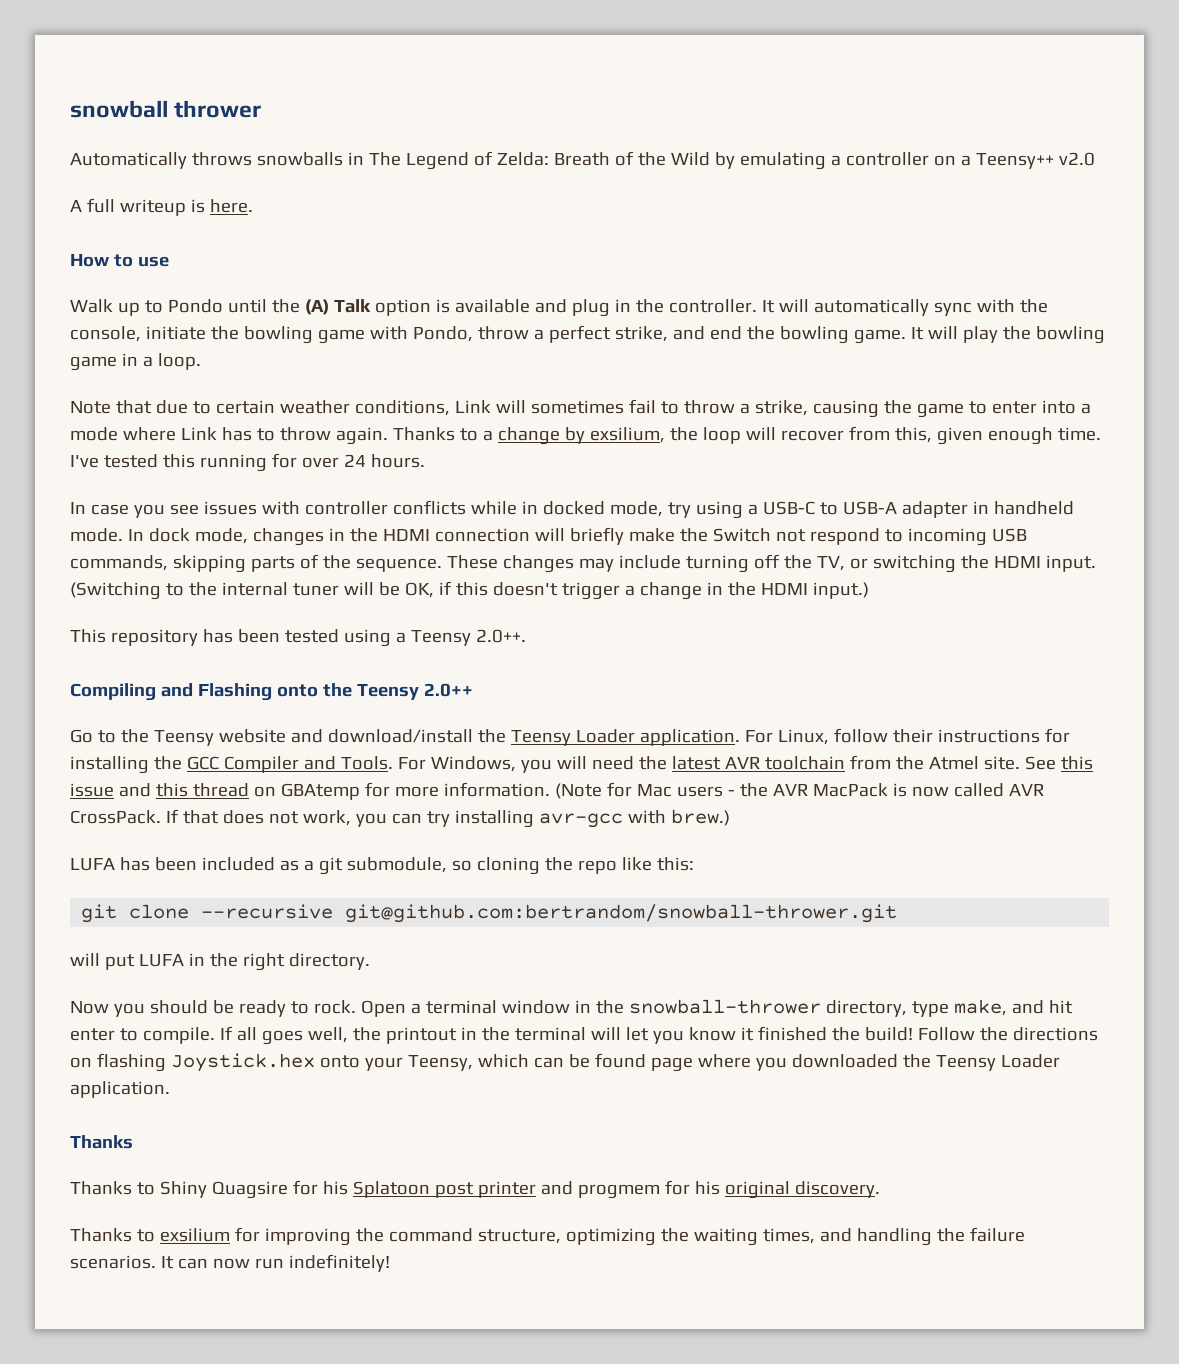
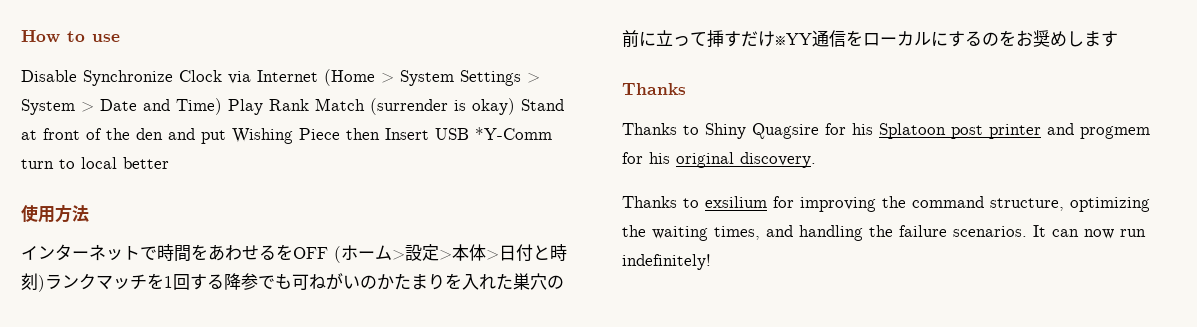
[70,100,262,118] [70,151,1095,170] [70,198,253,216] [70,254,169,267] [70,299,1048,317] [70,325,1105,344] [70,353,201,371] [70,399,1091,418] [70,426,1101,445] [70,453,425,472] [70,500,1074,519] [70,527,1027,546] [70,554,1096,573] [70,581,869,600] [70,629,526,647] [70,683,473,701] [70,728,1070,746] [70,755,1093,774] [70,782,1044,800] [70,809,730,828] [70,857,694,875] [81,904,898,923] [70,953,370,971] [70,999,1073,1017] [70,1026,1098,1045] [70,1053,1060,1072] [70,1081,170,1098] snowball thrower // Automatically throws snowballs in The Legend of Zelda: Breath of the Wild by emulating a controller on a Teensy++ v2.0 // A full writeup is here. // How to use // Walk up to Pondo until the (A) Talk option is available and plug in the controller. It will automatically sync with the console, initiate the bowling game with Pondo, throw a perfect strike, and end the bowling game. It will play the bowling game in a loop. // Note that due to certain weather conditions, Link will sometimes fail to throw a strike, causing the game to enter into a mode where Link has to throw again. Thanks to a change by exsilium, the loop will recover from this, given enough time. I've tested this running for over 24 hours. // In case you see issues with controller conflicts while in docked mode, try using a USB-C to USB-A adapter in handheld mode. In dock mode, changes in the HDMI connection will briefly make the Switch not respond to incoming USB commands, skipping parts of the sequence. These changes may include turning off the TV, or switching the HDMI input. (Switching to the internal tuner will be OK, if this doesn't trigger a change in the HDMI input.) // This repository has been tested using a Teensy 2.0++. // Compiling and Flashing onto the Teensy 2.0++ // Go to the Teensy website and download/install the Teensy Loader application. For Linux, follow their instructions for installing the GCC Compiler and Tools. For Windows, you will need the latest AVR toolchain from the Atmel site. See this issue and this thread on GBAtemp for more information. (Note for Mac users - the AVR MacPack is now called AVR CrossPack. If that does not work, you can try installing avr-gcc with brew.) // LUFA has been included as a git submodule, so cloning the repo like this: // git clone --recursive git@github.com:bertrandom/snowball-thrower.git // will put LUFA in the right directory. // Now you should be ready to rock. Open a terminal window in the snowball-thrower directory, type make, and hit enter to compile. If all goes well, the printout in the terminal will let you know it finished the build! Follow the directions on flashing Joystick.hex onto your Teensy, which can be found page where you downloaded the Teensy Loader application. -> [21,30,120,43] [21,69,540,86] [21,98,564,115] [21,127,552,144] [21,157,169,169] [21,204,89,223] [21,244,567,263] [21,273,564,292] [622,30,1118,48] How to use // Disable Synchronize Clock via Internet (Home > System Settings > System > Date and Time) Play Rank Match (surrender is okay) Stand at front of the den and put Wishing Piece then Insert USB *Y-Comm turn to local better // 使用方法 // インターネットで時間をあわせるをOFF (ホーム>設定>本体>日付と時刻)ランクマッチを1回する降参でも可ねがいのかたまりを入れた巣穴の前に立って挿すだけ※YY通信をローカルにするのをお奨めします

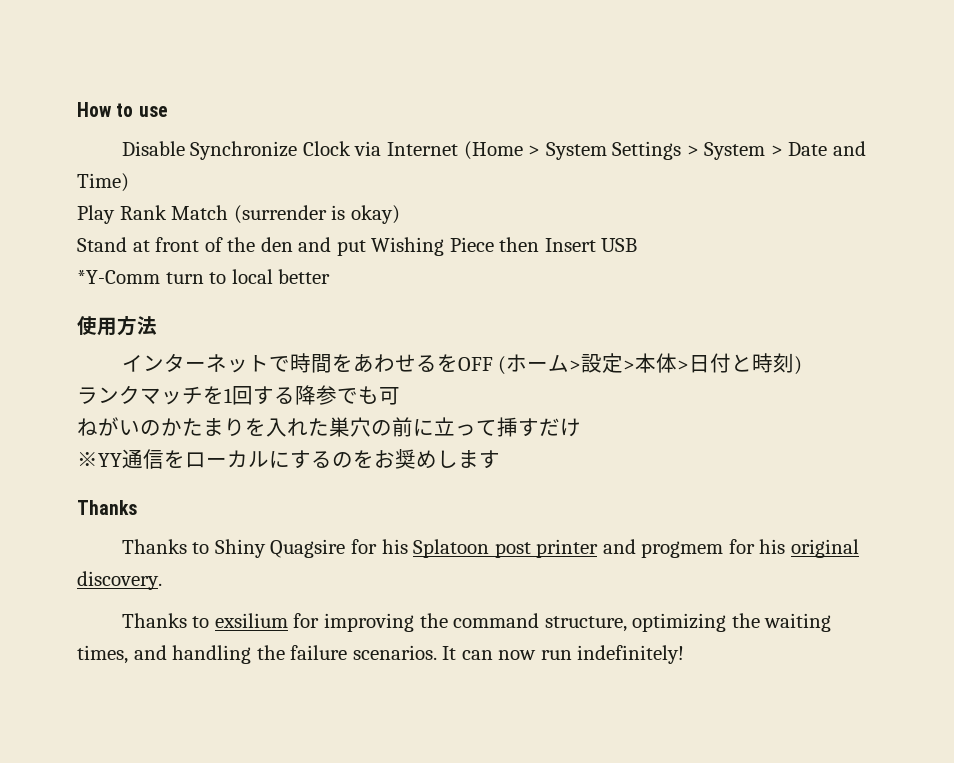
(222, 106) none -> (129, 182) //
(515, 106) none -> (400, 214) //
(469, 134) none -> (638, 245) //
(45, 283) none -> (803, 365) //
(309, 282) none -> (400, 396) //
(775, 39) none -> (581, 427) //

